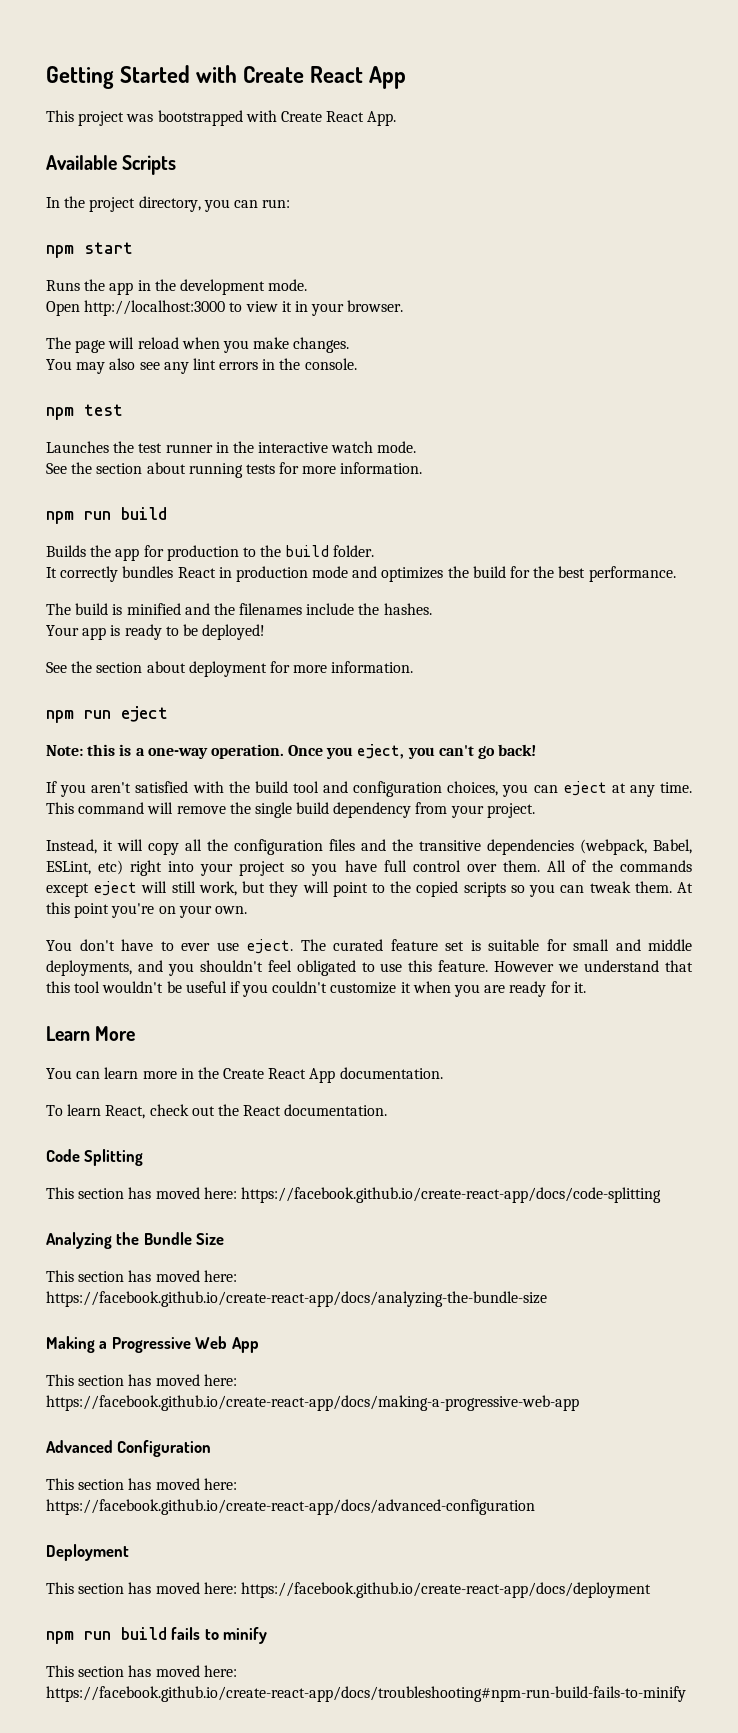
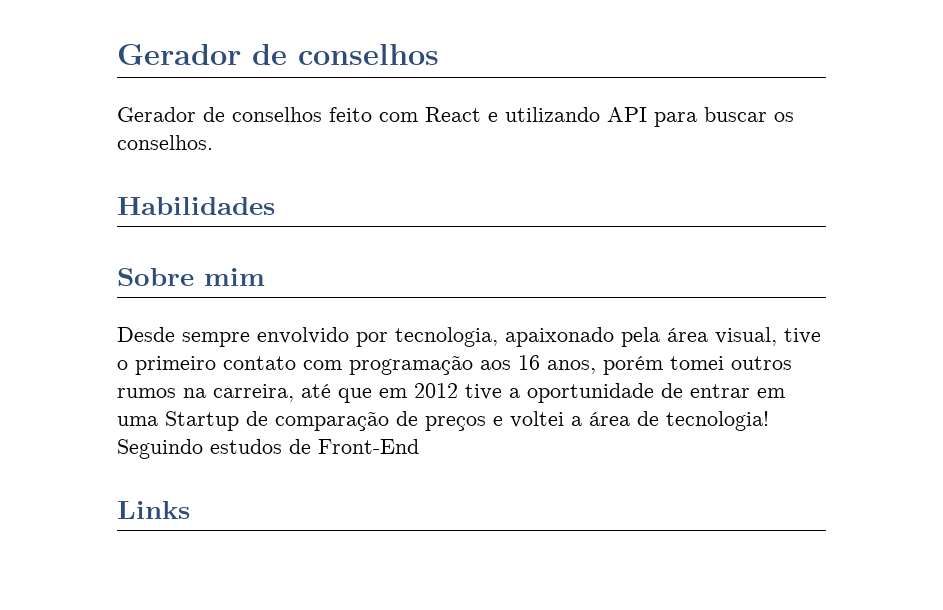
[46,65,407,89] [46,110,397,126] [46,155,177,175] [46,196,291,212] [46,242,133,258] [46,279,308,295] [46,300,404,316] [46,337,350,353] [46,358,357,374] [46,404,123,420] [46,441,417,453] [46,462,423,478] [46,507,167,524] [46,545,375,561] [46,566,676,582] [46,603,432,615] [46,624,266,640] [46,661,414,677] [46,706,168,723] [46,744,537,759] [46,781,692,797] [46,802,535,818] [46,839,692,855] [46,860,692,876] [46,881,693,897] [46,902,247,918] [46,939,692,954] [46,960,693,976] [46,981,586,997] [46,1026,136,1041] [46,1067,443,1083] [46,1104,388,1119] [46,1149,144,1166] [46,1187,661,1203] [46,1232,225,1249] [46,1270,237,1282] [46,1291,547,1307] [46,1336,259,1353] [46,1374,237,1386] [46,1395,579,1411] [46,1440,212,1457] [46,1478,237,1490] [46,1499,535,1515] [46,1544,129,1561] [46,1582,651,1598] [46,1627,268,1644] [46,1665,237,1677] [46,1686,686,1702] Getting Started with Create React App // This project was bootstrapped with Create React App. // Available Scripts // In the project directory, you can run: // npm start // Runs the app in the development mode. // Open http://localhost:3000 to view it in your browser. // The page will reload when you make changes. // You may also see any lint errors in the console. // npm test // Launches the test runner in the interactive watch mode. // See the section about running tests for more information. // npm run build // Builds the app for production to the build folder. // It correctly bundles React in production mode and optimizes the build for the best performance. // The build is minified and the filenames include the hashes. // Your app is ready to be deployed! // See the section about deployment for more information. // npm run eject // Note: this is a one-way operation. Once you eject, you can't go back! // If you aren't satisfied with the build tool and configuration choices, you can eject at any time. This command will remove the single build dependency from your project. // Instead, it will copy all the configuration files and the transitive dependencies (webpack, Babel, ESLint, etc) right into your project so you have full control over them. All of the commands except eject will still work, but they will point to the copied scripts so you can tweak them. At this point you're on your own. // You don't have to ever use eject. The curated feature set is suitable for small and middle deployments, and you shouldn't feel obligated to use this feature. However we understand that this tool wouldn't be useful if you couldn't customize it when you are ready for it. // Learn More // You can learn more in the Create React App documentation. // To learn React, check out the React documentation. // Code Splitting // This section has moved here: https://facebook.github.io/create-react-app/docs/code-splitting // Analyzing the Bundle Size // This section has moved here: https://facebook.github.io/create-react-app/docs/analyzing-the-bundle-size // Making a Progressive Web App // This section has moved here: https://facebook.github.io/create-react-app/docs/making-a-progressive-web-app // Advanced Configuration // This section has moved here: https://facebook.github.io/create-react-app/docs/advanced-configuration // Deployment // This section has moved here: https://facebook.github.io/create-react-app/docs/deployment // npm run build fails to minify // This section has moved here: https://facebook.github.io/create-react-app/docs/troubleshooting#npm-run-build-fails-to-minify -> [117,44,439,65] [117,107,794,127] [117,135,213,150] [117,197,275,215] [117,268,265,286] [117,327,821,347] [117,355,792,375] [117,383,785,403] [117,411,769,431] [117,439,419,459] [117,501,190,519] Gerador de conselhos // Gerador de conselhos feito com React e utilizando API para buscar os conselhos. // Habilidades // Sobre mim // Desde sempre envolvido por tecnologia, apaixonado pela área visual, tive o primeiro contato com programação aos 16 anos, porém tomei outros rumos na carreira, até que em 2012 tive a oportunidade de entrar em uma Startup de comparação de preços e voltei a área de tecnologia! Seguindo estudos de Front-End // Links

